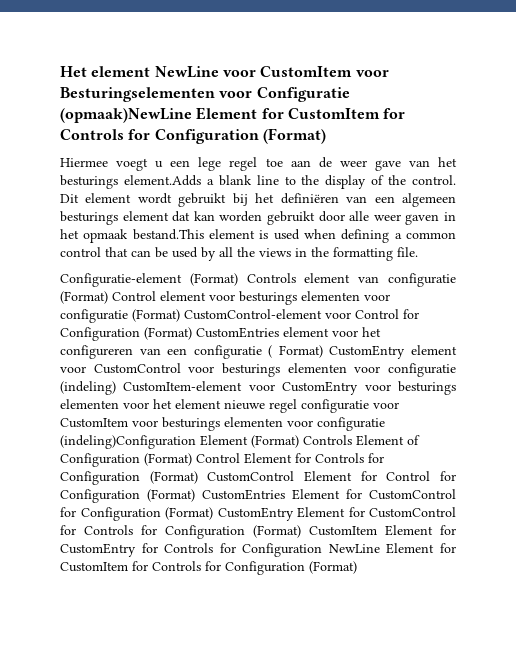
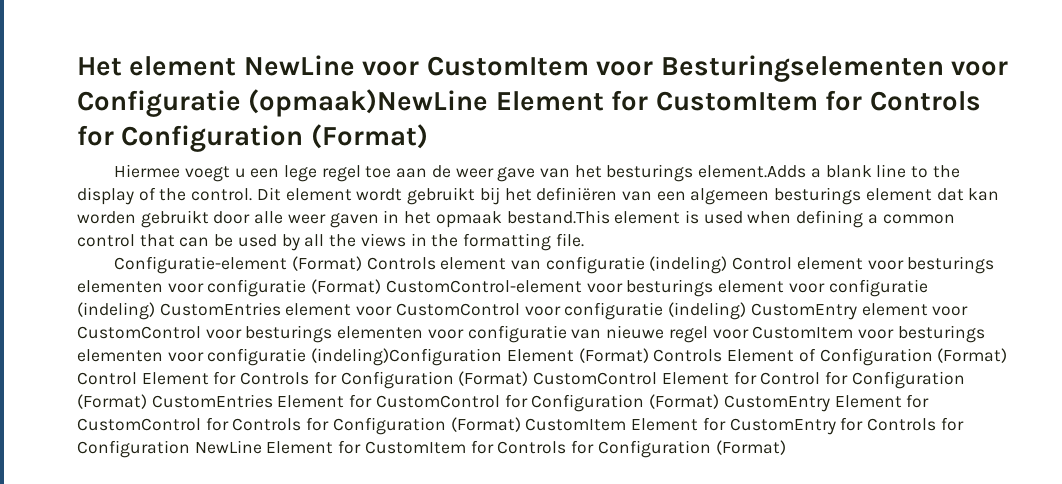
[60,291,108,304] (Format) -> [649,256,728,274] (indeling)
[355,309,419,319] [60,327,381,341] [60,345,323,359] Control for Configuration (Format) CustomEntries element voor het configureren van een configuratie ( Format) -> [626,279,928,297] [77,302,747,320] besturings element voor configuratie (indeling) CustomEntries element voor CustomControl voor configuratie (indeling)
[60,381,456,395] [60,399,221,409] (indeling) CustomItem-element voor CustomEntry voor besturings elementen voor het element -> [571,329,602,339] van
[301,399,369,413] configuratie -> (708, 334) none

